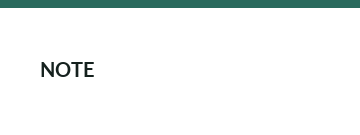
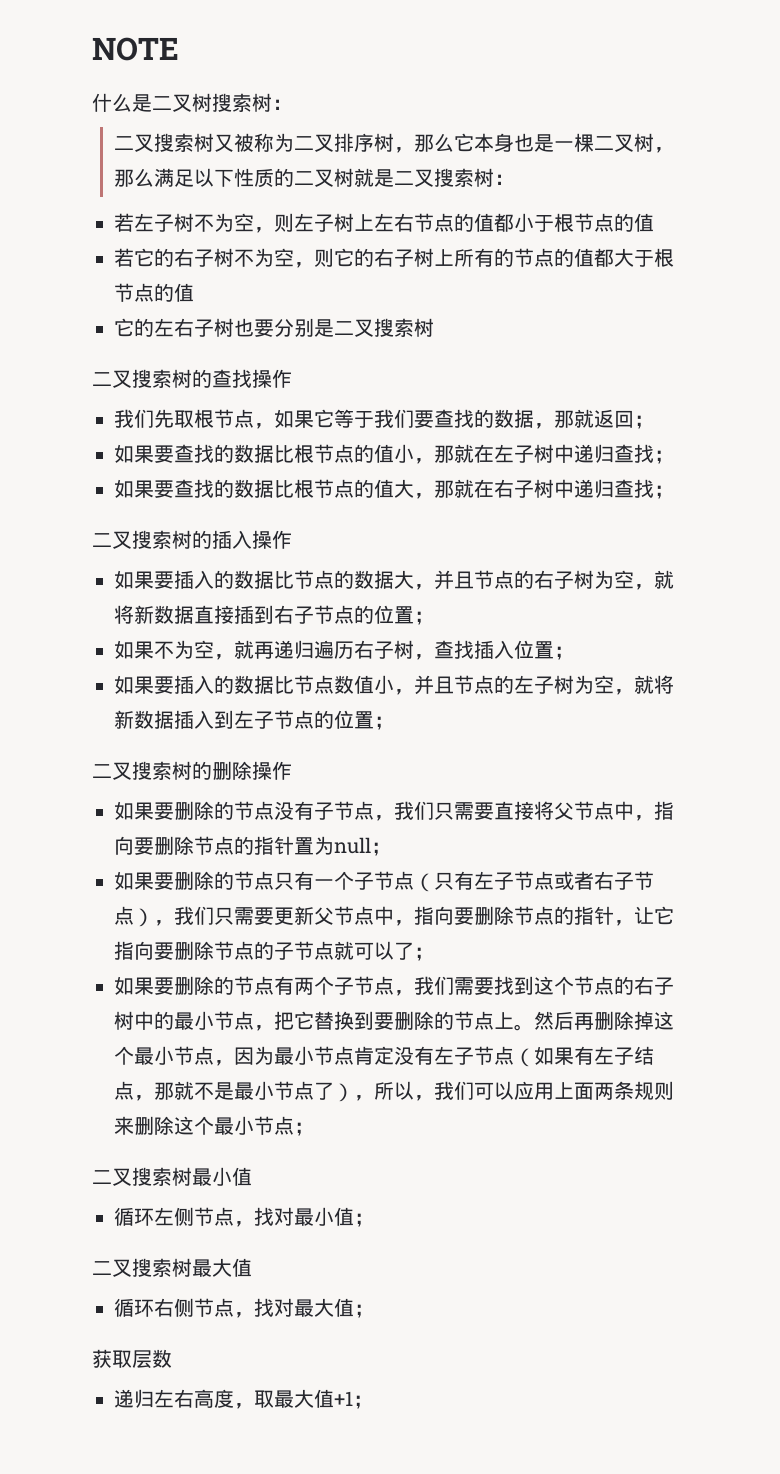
(95, 69) none -> [92,93,292,112] [114,133,675,153] [114,168,515,187] [114,213,654,233] [114,248,674,268] [114,283,194,302] [114,318,434,337] [92,369,292,388] [114,409,654,429] [114,444,674,464] [114,479,674,499] [92,530,292,549] [114,570,674,590] [114,605,434,625] [114,640,574,660] [114,675,674,695] [114,710,394,730] [92,761,292,780] [114,801,674,821] [114,836,391,856] [114,871,654,892] [114,906,674,927] [114,941,434,961] [114,976,674,996] [114,1011,674,1031] [114,1046,654,1067] [114,1081,674,1102] [114,1116,314,1136] [92,1167,252,1186] [114,1207,374,1227] [92,1258,252,1277] [114,1298,374,1318] [92,1349,172,1369] [114,1389,373,1409] // 什么是二叉树搜索树： // 二叉搜索树又被称为二叉排序树，那么它本身也是一棵二叉树，那么满足以下性质的二叉树就是二叉搜索树： // 若左子树不为空，则左子树上左右节点的值都小于根节点的值 // 若它的右子树不为空，则它的右子树上所有的节点的值都大于根节点的值 // 它的左右子树也要分别是二叉搜索树 // 二叉搜索树的查找操作 // 我们先取根节点，如果它等于我们要查找的数据，那就返回； // 如果要查找的数据比根节点的值小，那就在左子树中递归查找； // 如果要查找的数据比根节点的值大，那就在右子树中递归查找； // 二叉搜索树的插入操作 // 如果要插入的数据比节点的数据大，并且节点的右子树为空，就将新数据直接插到右子节点的位置； // 如果不为空，就再递归遍历右子树，查找插入位置； // 如果要插入的数据比节点数值小，并且节点的左子树为空，就将新数据插入到左子节点的位置； // 二叉搜索树的删除操作 // 如果要删除的节点没有子节点，我们只需要直接将父节点中，指向要删除节点的指针置为null； // 如果要删除的节点只有一个子节点（只有左子节点或者右子节点），我们只需要更新父节点中，指向要删除节点的指针，让它指向要删除节点的子节点就可以了； // 如果要删除的节点有两个子节点，我们需要找到这个节点的右子树中的最小节点，把它替换到要删除的节点上。然后再删除掉这个最小节点，因为最小节点肯定没有左子节点（如果有左子结点，那就不是最小节点了），所以，我们可以应用上面两条规则来删除这个最小节点； // 二叉搜索树最小值 // 循环左侧节点，找对最小值； // 二叉搜索树最大值 // 循环右侧节点，找对最大值； // 获取层数 // 递归左右高度，取最大值+1；

